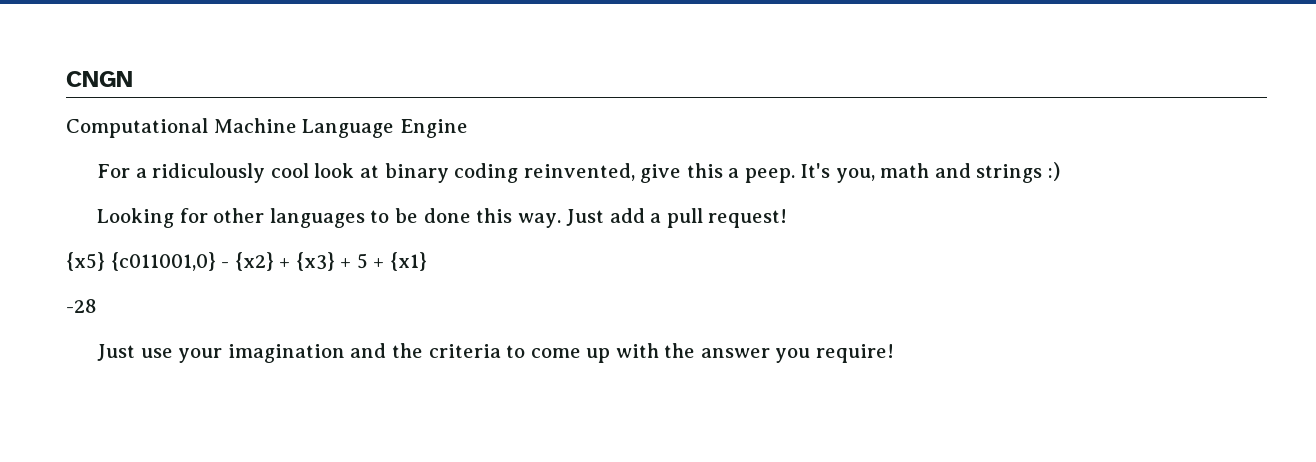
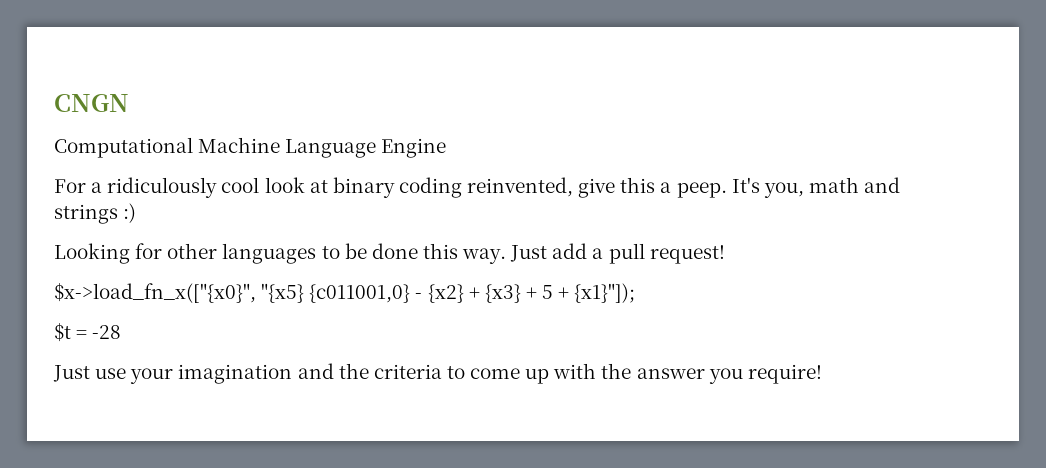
[66,252,105,271] {x5} -> [54,283,305,303] $x->load_fn_x(["{x0}", "{x5}
[389,252,427,271] {x1} // -> [574,283,636,303] [54,323,88,342] {x1}"]); // $t =

